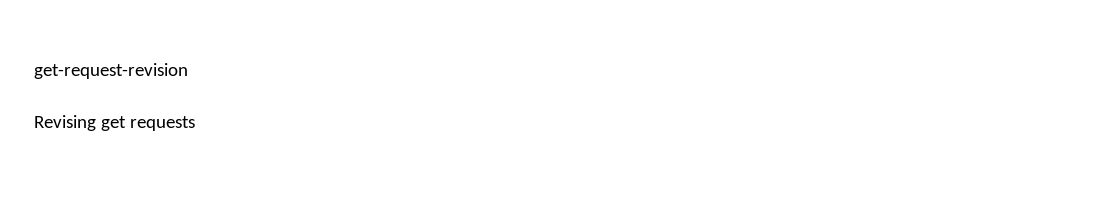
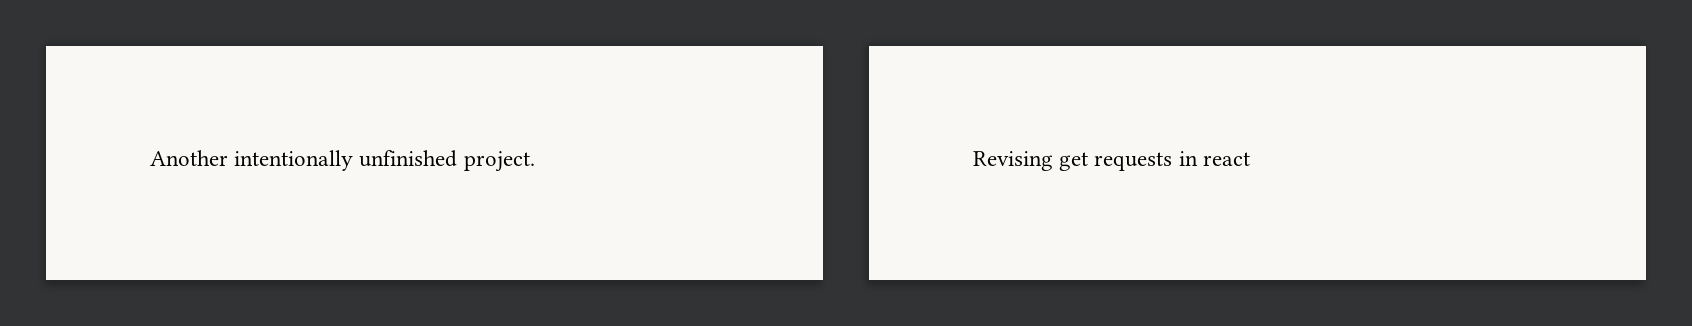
[34,63,188,79] get-request-revision -> [150,150,535,172] Another intentionally unfinished project.
(195, 123) none -> [1178,151,1250,166] in react

